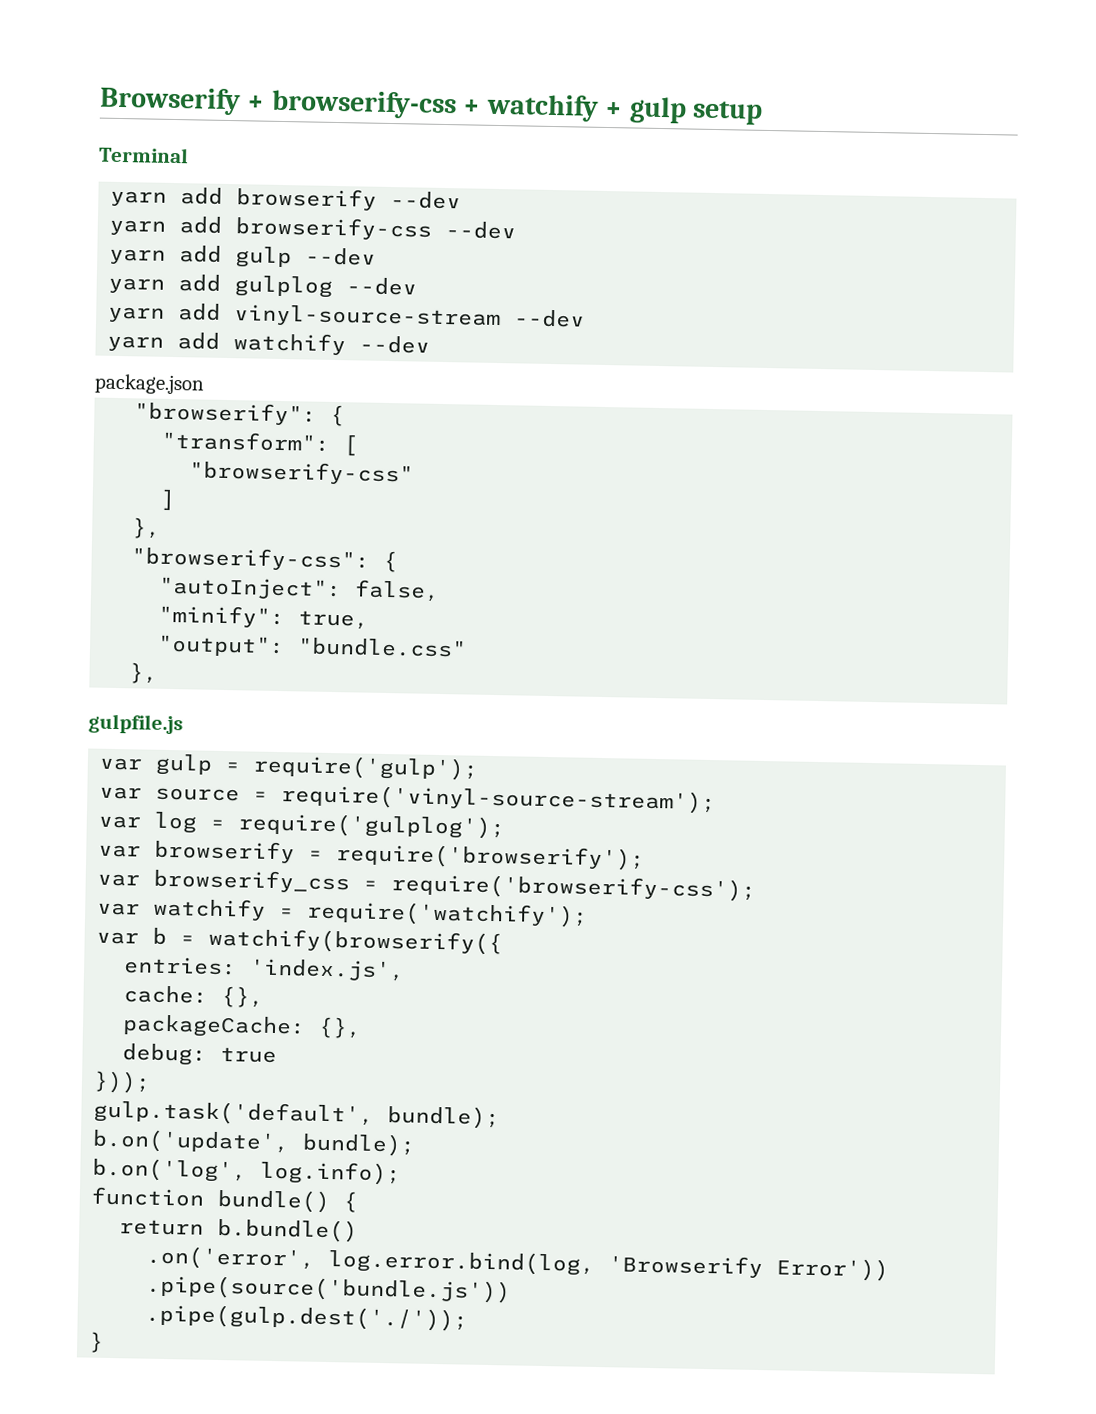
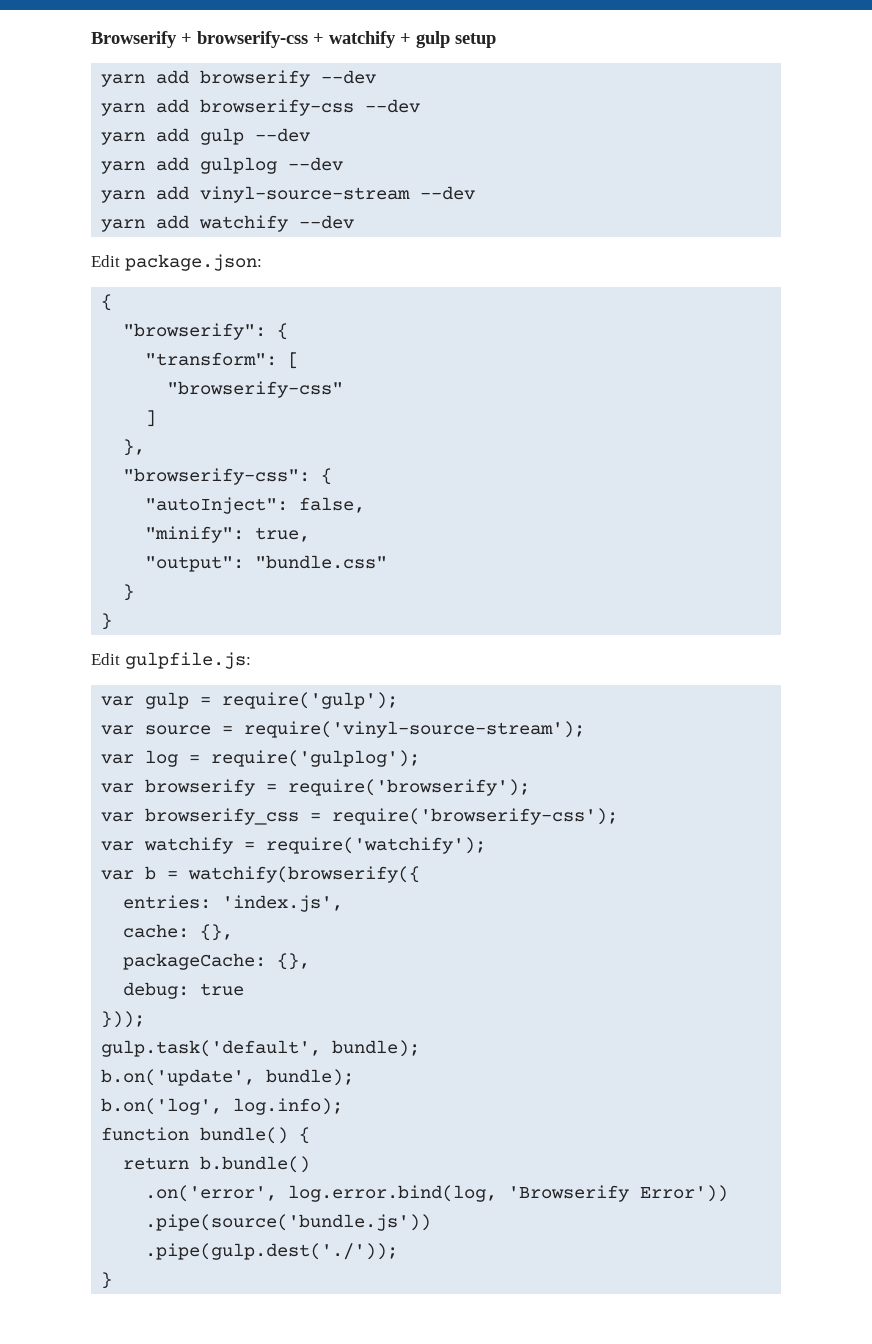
[99,146,189,164] // Terminal -> (496, 40) none
[94,373,205,395] package.json -> [91,254,262,271] [101,294,113,311] Edit package.json: // {
[129,662,159,684] [88,713,183,735] }, // gulpfile.js -> [123,584,135,601] [101,613,113,630] [91,652,251,669] } // } // Edit gulpfile.js:

